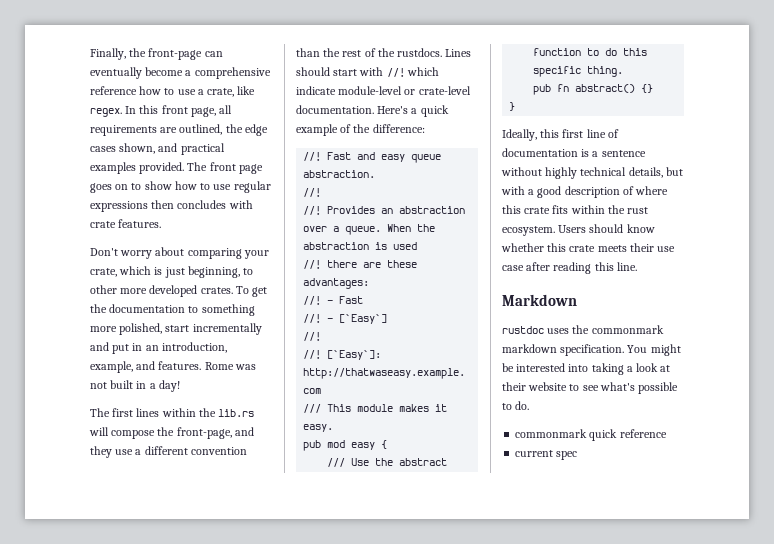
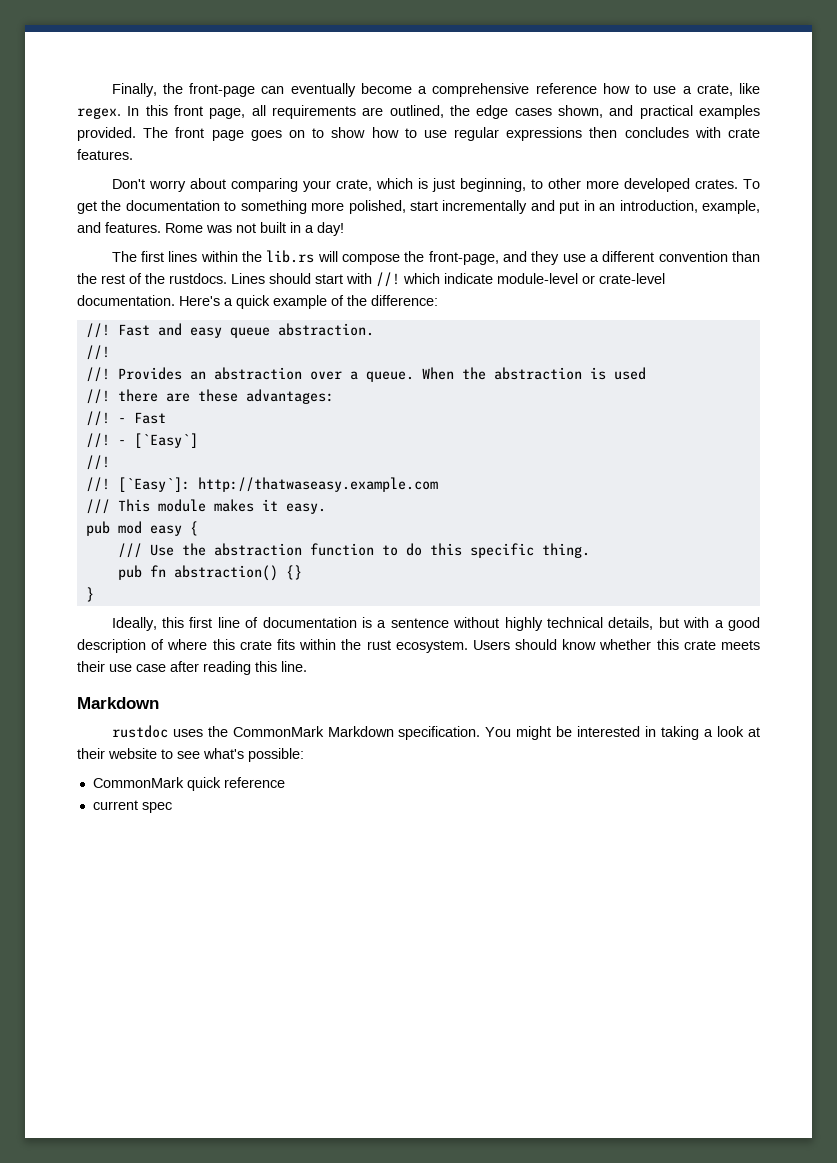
[399,458,448,466] abstract -> [213,543,302,556] abstraction
[575,84,636,93] abstract() -> [173,565,278,581] abstraction()
[591,325,664,334] [502,344,557,353] commonmark markdown -> [232,726,394,737] CommonMark Markdown
[568,364,589,372] into -> [645,726,657,737] in
[638,382,679,394] [502,401,530,410] [515,429,588,438] possible to do. // commonmark -> [248,748,304,762] [92,777,184,788] possible: // CommonMark

